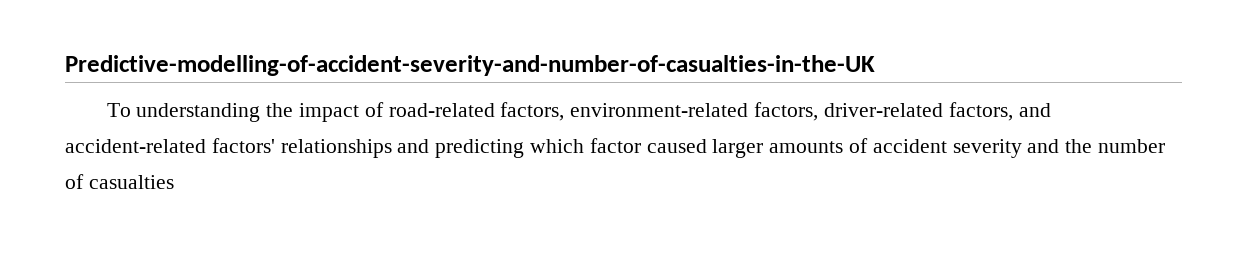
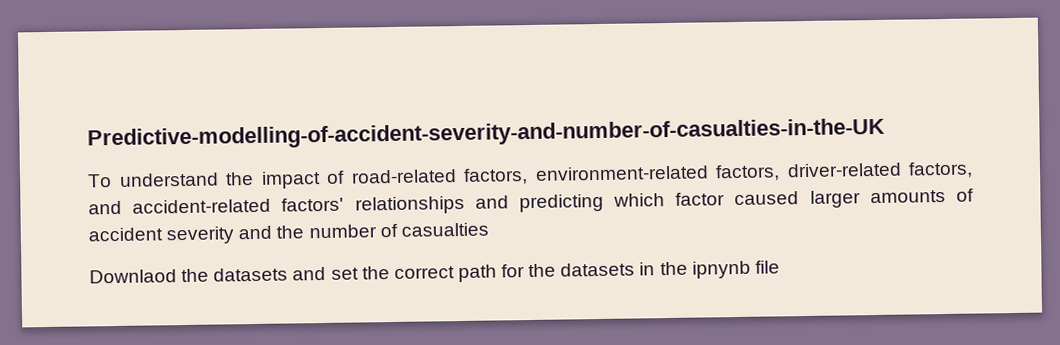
[136,103,261,122] understanding -> [118,172,219,187] understand
(174, 182) none -> [89,260,780,284] // Downlaod the datasets and set the correct path for the datasets in the ipnynb file

